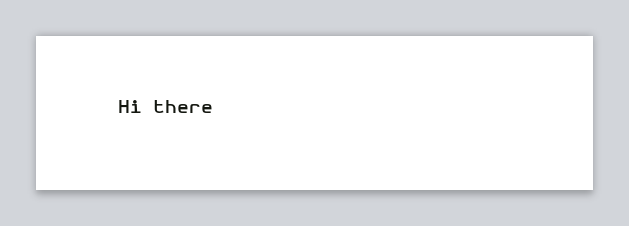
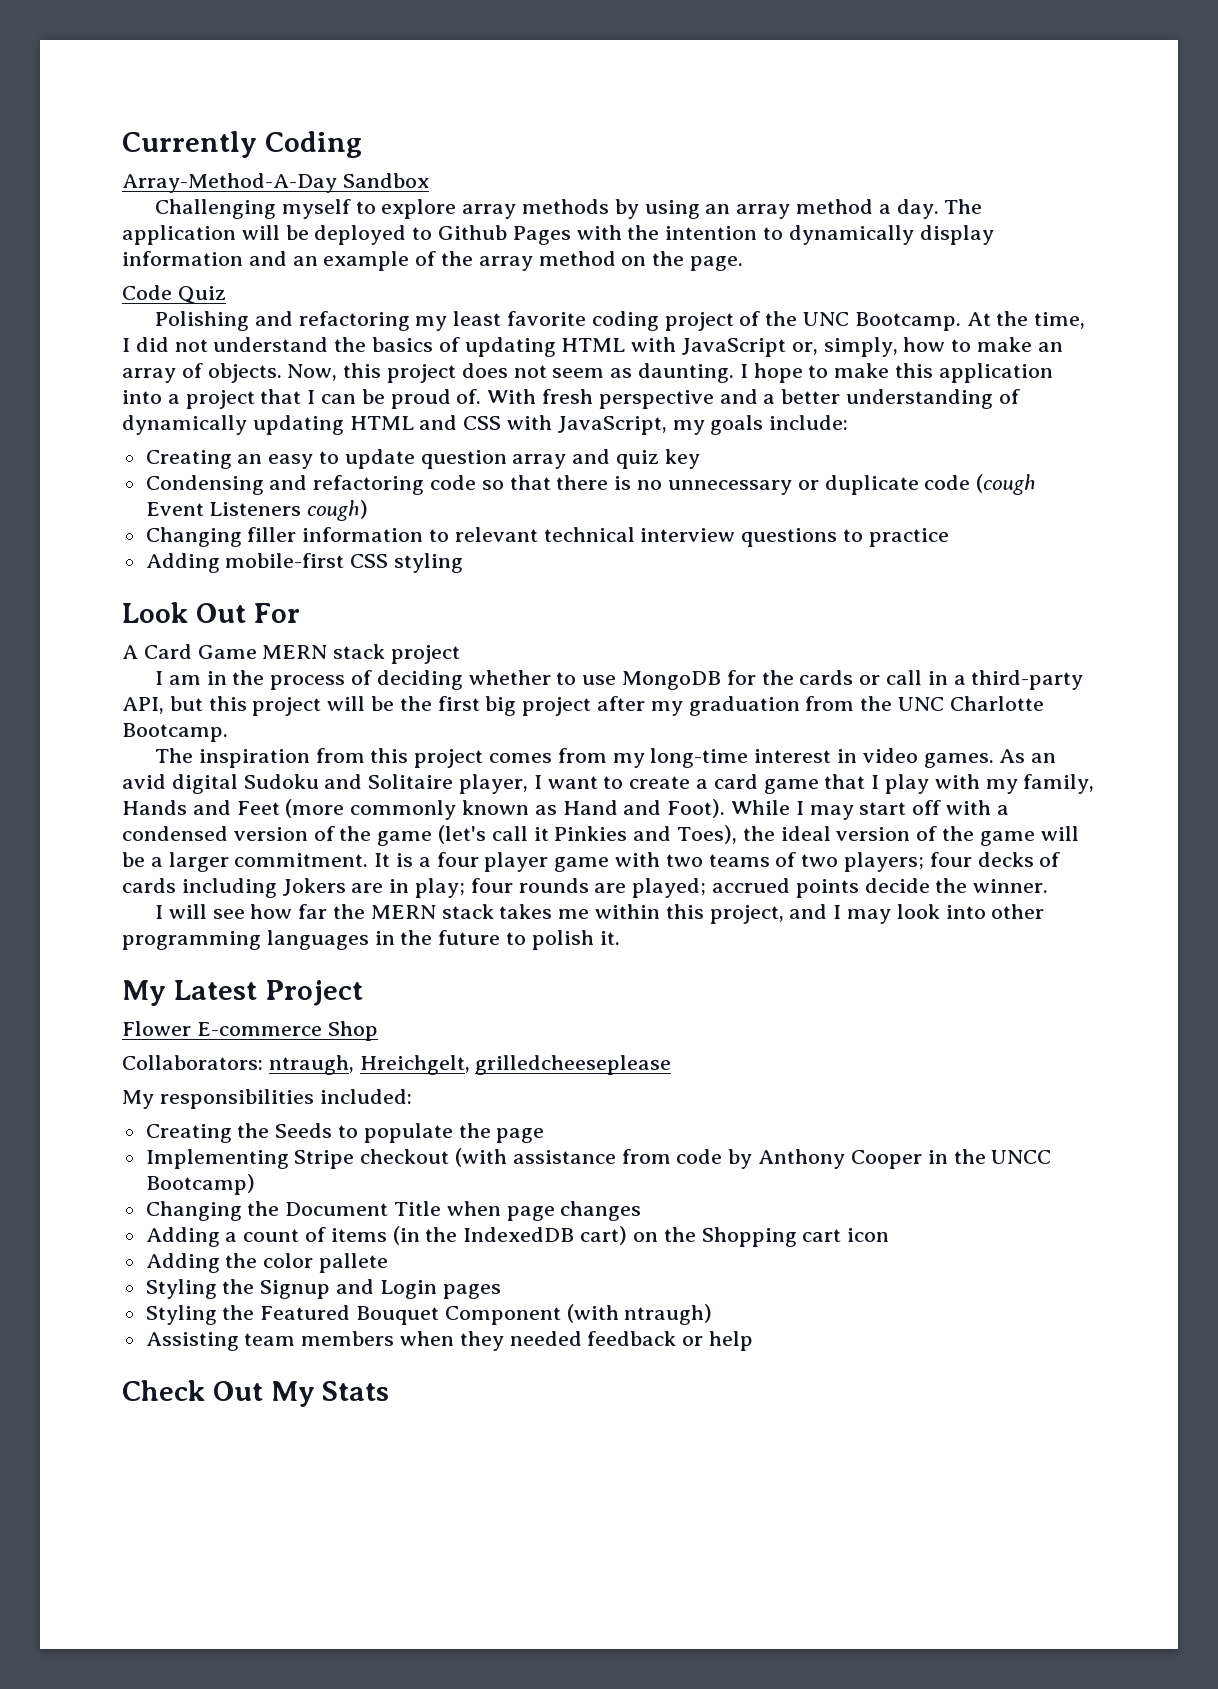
[118,100,213,113] Hi there -> [122,131,362,158] [122,173,429,193] [154,199,983,219] [122,225,994,245] [122,251,744,271] [122,285,226,304] [154,311,1086,331] [122,337,1063,357] [122,363,1053,383] [122,389,1020,409] [122,415,849,435] [145,449,700,469] [145,474,1037,495] [145,500,369,521] [145,527,949,547] [145,553,464,573] [122,602,300,623] [122,644,461,664] [154,670,1084,690] [122,696,1044,716] [122,723,228,742] [154,748,1057,768] [122,774,1095,794] [122,799,1009,820] [122,825,1079,846] [122,852,1061,872] [122,878,1049,898] [154,904,1045,924] [122,930,620,950] [122,980,363,1006] [122,1021,378,1041] [122,1055,672,1075] [122,1089,412,1109] [145,1123,545,1143] [145,1148,1052,1169] [145,1174,255,1195] [145,1201,642,1221] [145,1226,890,1247] [145,1253,389,1273] [145,1279,501,1299] [145,1304,713,1325] [145,1331,754,1351] [122,1380,390,1407] Currently Coding // Array-Method-A-Day Sandbox // Challenging myself to explore array methods by using an array method a day. The application will be deployed to Github Pages with the intention to dynamically display information and an example of the array method on the page. // Code Quiz // Polishing and refactoring my least favorite coding project of the UNC Bootcamp. At the time, I did not understand the basics of updating HTML with JavaScript or, simply, how to make an array of objects. Now, this project does not seem as daunting. I hope to make this application into a project that I can be proud of. With fresh perspective and a better understanding of dynamically updating HTML and CSS with JavaScript, my goals include: // Creating an easy to update question array and quiz key // Condensing and refactoring code so that there is no unnecessary or duplicate code (cough Event Listeners cough) // Changing filler information to relevant technical interview questions to practice // Adding mobile-first CSS styling // Look Out For // A Card Game MERN stack project // I am in the process of deciding whether to use MongoDB for the cards or call in a third-party API, but this project will be the first big project after my graduation from the UNC Charlotte Bootcamp. // The inspiration from this project comes from my long-time interest in video games. As an avid digital Sudoku and Solitaire player, I want to create a card game that I play with my family, Hands and Feet (more commonly known as Hand and Foot). While I may start off with a condensed version of the game (let's call it Pinkies and Toes), the ideal version of the game will be a larger commitment. It is a four player game with two teams of two players; four decks of cards including Jokers are in play; four rounds are played; accrued points decide the winner. // I will see how far the MERN stack takes me within this project, and I may look into other programming languages in the future to polish it. // My Latest Project // Flower E-commerce Shop // Collaborators: ntraugh, Hreichgelt, grilledcheeseplease // My responsibilities included: // Creating the Seeds to populate the page // Implementing Stripe checkout (with assistance from code by Anthony Cooper in the UNCC Bootcamp) // Changing the Document Title when page changes // Adding a count of items (in the IndexedDB cart) on the Shopping cart icon // Adding the color pallete // Styling the Signup and Login pages // Styling the Featured Bouquet Component (with ntraugh) // Assisting team members when they needed feedback or help // Check Out My Stats

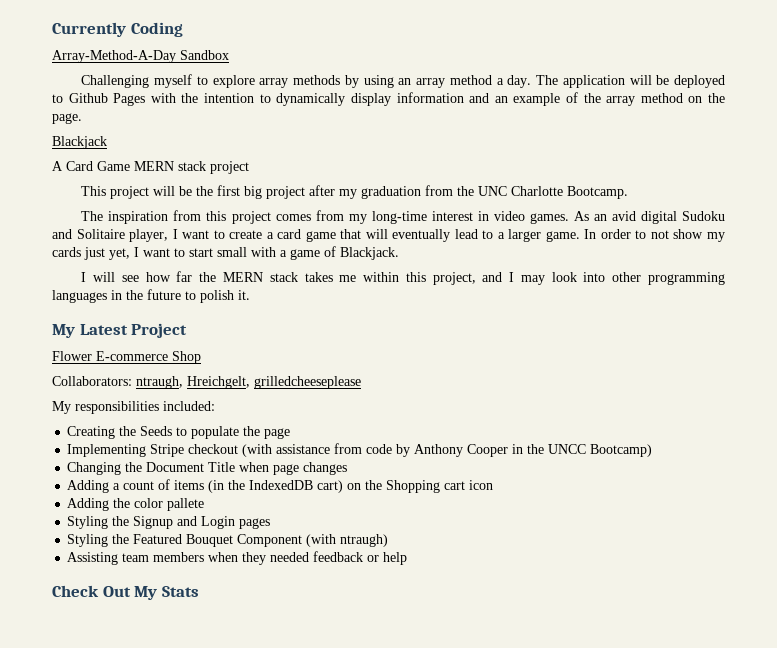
[122,285,226,304] [154,311,1086,331] [122,337,1063,357] [122,363,1053,383] [122,389,1020,409] [122,415,849,435] [145,449,700,469] [145,474,1037,495] [145,500,369,521] [145,527,949,547] [145,553,464,573] [122,602,300,623] Code Quiz // Polishing and refactoring my least favorite coding project of the UNC Bootcamp. At the time, I did not understand the basics of updating HTML with JavaScript or, simply, how to make an array of objects. Now, this project does not seem as daunting. I hope to make this application into a project that I can be proud of. With fresh perspective and a better understanding of dynamically updating HTML and CSS with JavaScript, my goals include: // Creating an easy to update question array and quiz key // Condensing and refactoring code so that there is no unnecessary or duplicate code (cough Event Listeners cough) // Changing filler information to relevant technical interview questions to practice // Adding mobile-first CSS styling // Look Out For -> [52,136,107,149] Blackjack
[154,670,1084,690] [122,696,247,714] I am in the process of deciding whether to use MongoDB for the cards or call in a third-party API, but this -> [81,186,107,196] This
[871,774,1095,794] [122,799,1009,820] [122,825,1079,846] [122,852,1061,872] [122,878,1049,898] I play with my family, Hands and Feet (more commonly known as Hand and Foot). While I may start off with a condensed version of the game (let's call it Pinkies and Toes), the ideal version of the game will be a larger commitment. It is a four player game with two teams of two players; four decks of cards including Jokers are in play; four rounds are played; accrued points decide the winner. -> [365,229,725,242] [52,246,399,260] will eventually lead to a larger game. In order to not show my cards just yet, I want to start small with a game of Blackjack.

